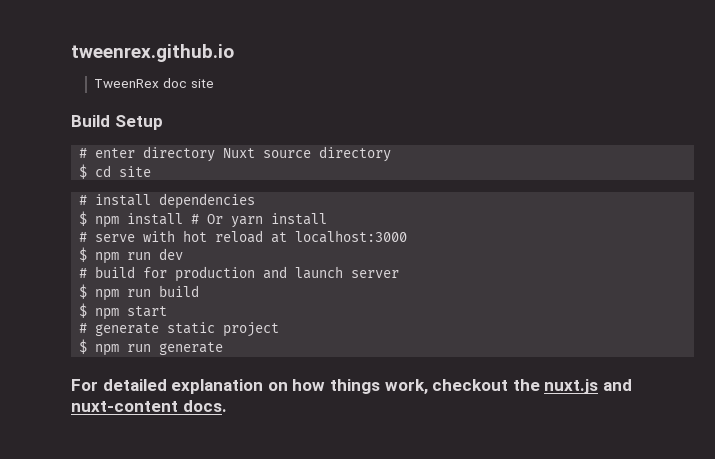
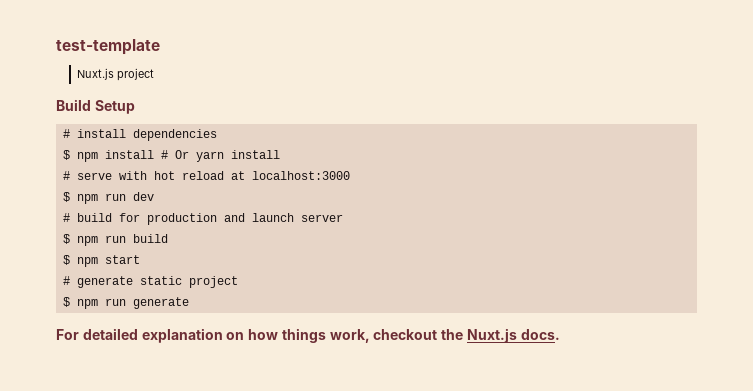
[71,44,234,62] [94,78,214,88] [71,115,163,130] [79,146,392,162] [79,164,152,179] tweenrex.github.io // TweenRex doc site // Build Setup // # enter directory Nuxt source directory // $ cd site -> [56,39,160,55] [77,68,155,81] [56,99,135,114] test-template // Nuxt.js project // Build Setup
[544,379,632,394] [71,401,178,412] nuxt.js and nuxt-content -> [467,328,518,343] Nuxt.js

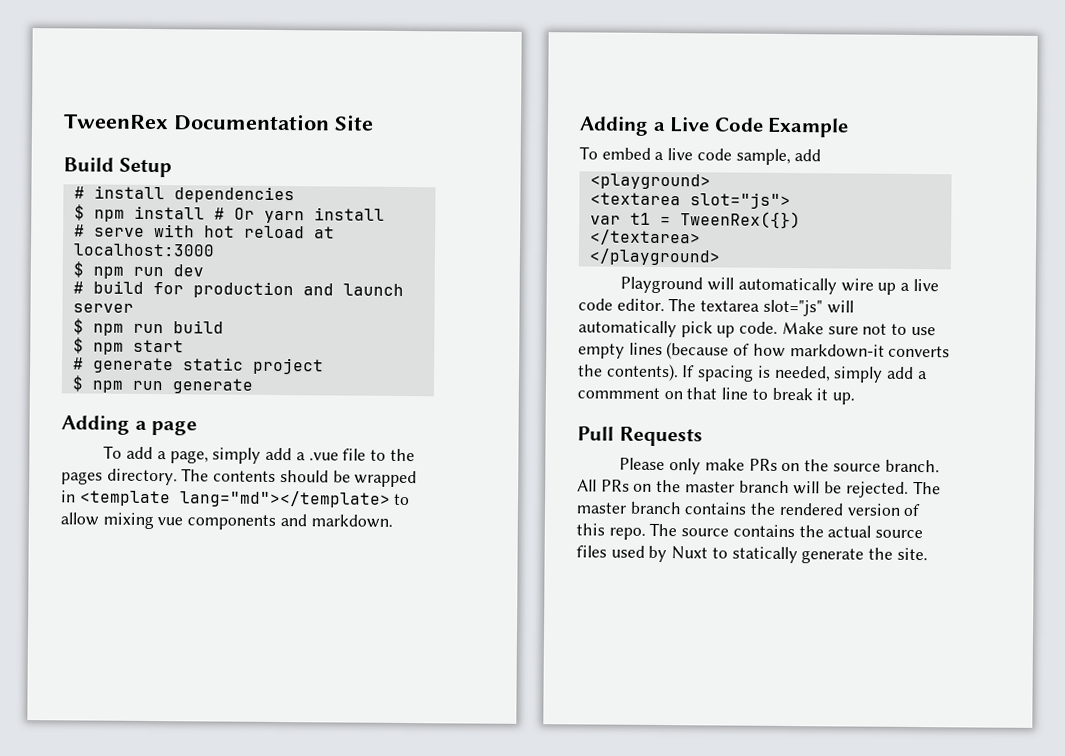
[56,39,160,55] [77,68,155,81] test-template // Nuxt.js project -> [63,113,374,132] TweenRex Documentation Site
[56,328,560,343] For detailed explanation on how things work, checkout the Nuxt.js docs. -> [61,415,198,436] [103,445,415,464] [61,468,418,488] [61,490,411,508] [60,512,393,530] [579,116,850,138] [579,146,822,166] [589,173,711,190] [589,192,791,210] [589,211,801,230] [589,229,701,246] [588,248,721,266] [620,276,939,295] [578,298,854,317] [578,320,936,338] [578,342,951,360] [578,363,928,383] [577,387,856,405] [577,426,703,447] [619,457,940,475] [577,479,941,498] [576,501,922,517] [576,522,924,540] [576,545,928,564] Adding a page // To add a page, simply add a .vue file to the pages directory. The contents should be wrapped in <template lang="md"></template> to allow mixing vue components and markdown. // Adding a Live Code Example // To embed a live code sample, add // <playground> // <textarea slot="js"> // var t1 = TweenRex({}) // </textarea> // </playground> // Playground will automatically wire up a live code editor. The textarea slot="js" will automatically pick up code. Make sure not to use empty lines (because of how markdown-it converts the contents). If spacing is needed, simply add a commment on that line to break it up. // Pull Requests // Please only make PRs on the source branch. All PRs on the master branch will be rejected. The master branch contains the rendered version of this repo. The source contains the actual source files used by Nuxt to statically generate the site.

